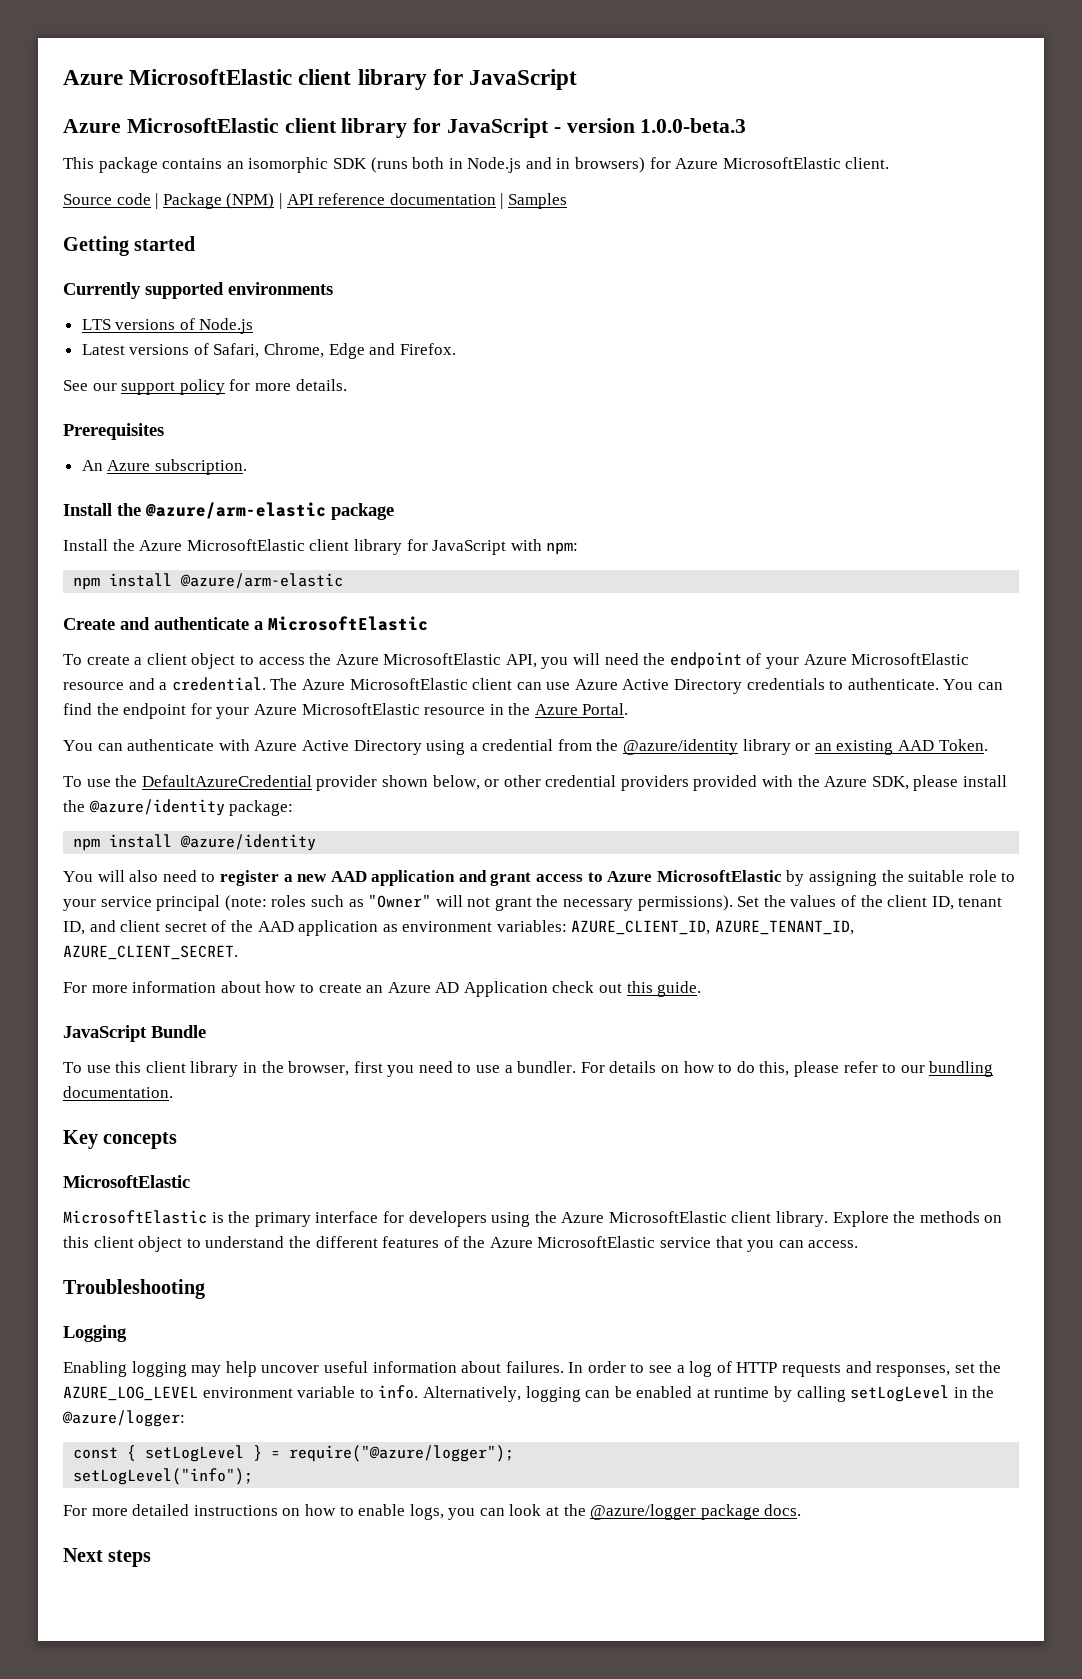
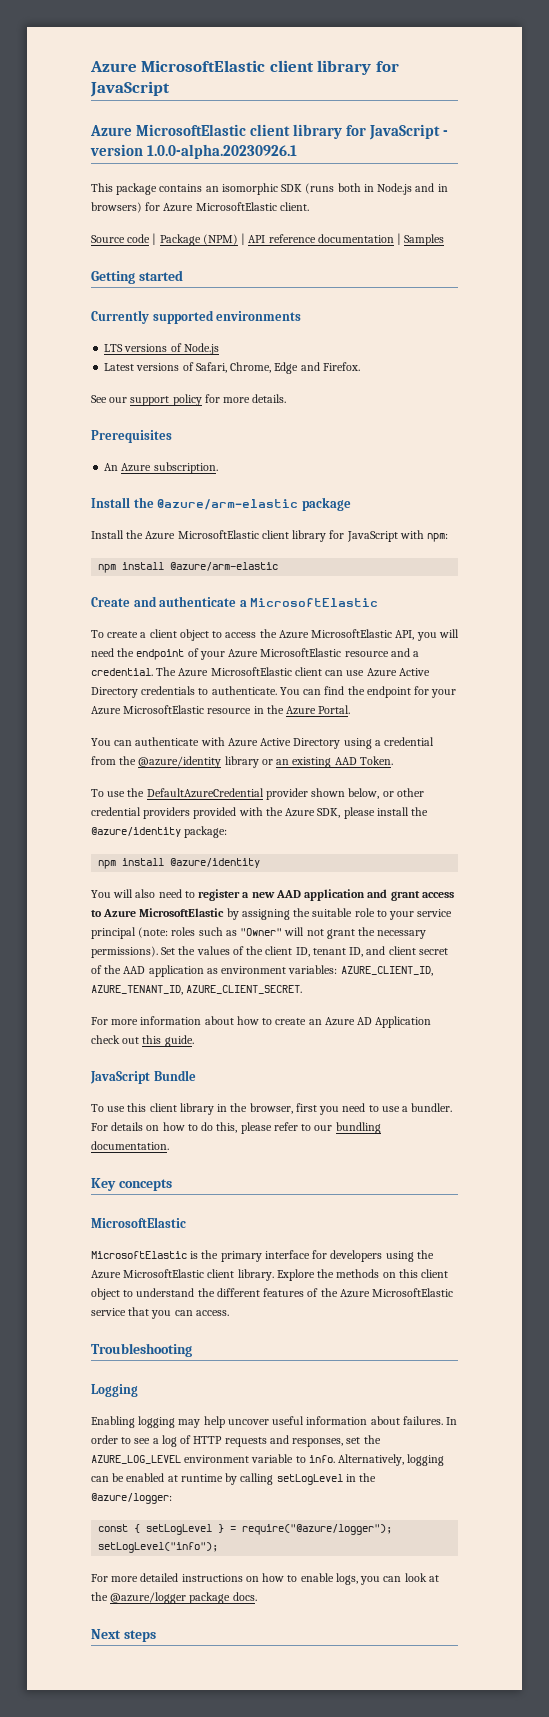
[640,118,747,133] 1.0.0-beta.3 -> [147,144,298,159] 1.0.0-alpha.20230926.1

